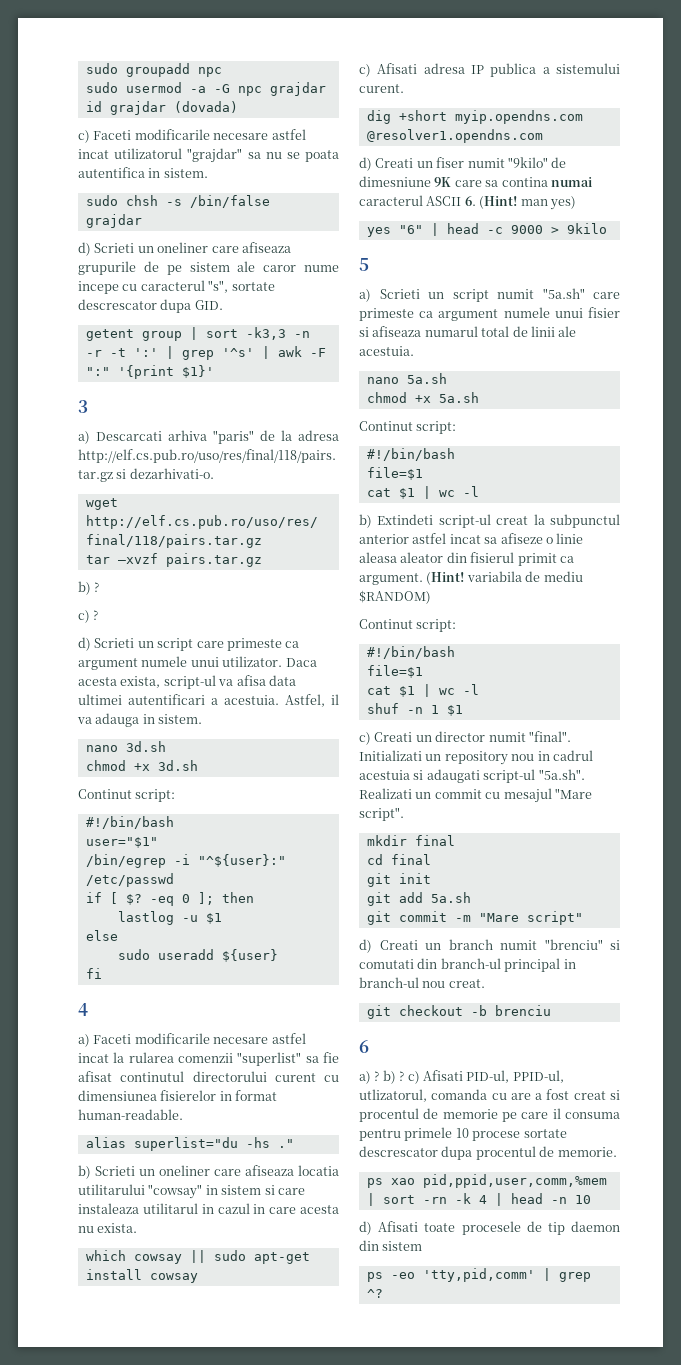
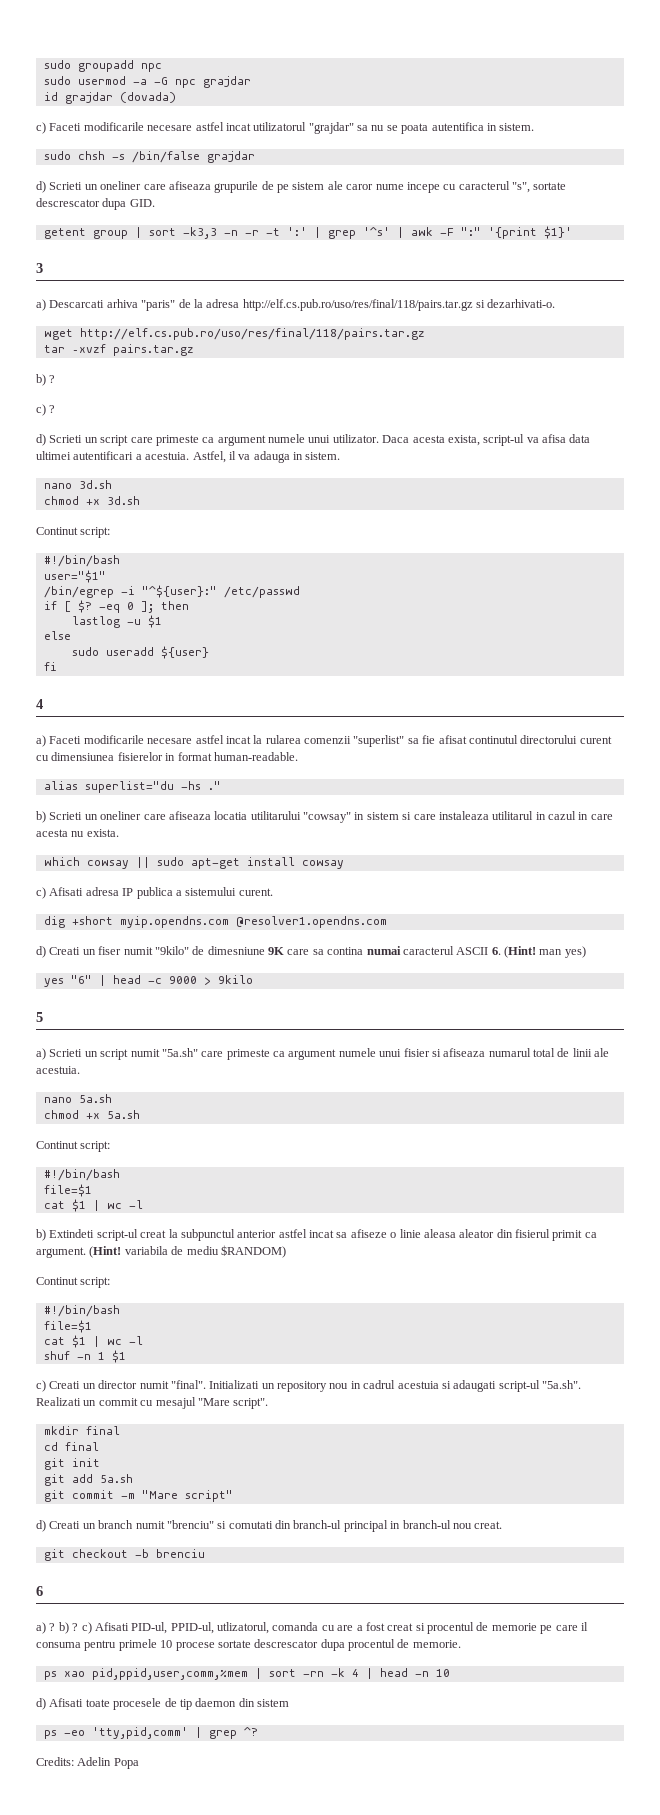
(383, 1293) none -> [36,1757,139,1769] // Credits: Adelin Popa

